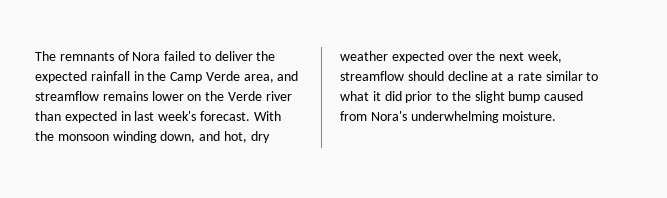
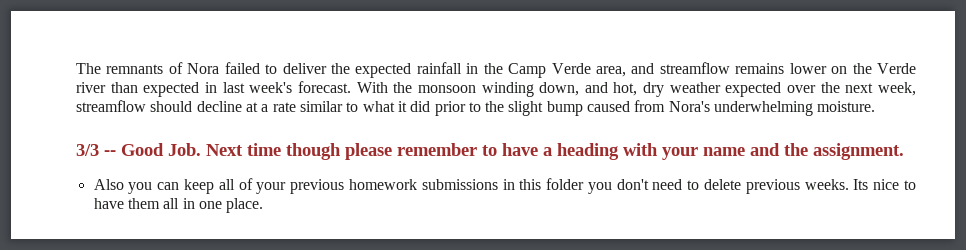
(557, 116) none -> [76,143,904,160] [93,178,916,194] [93,198,264,213] // 3/3 -- Good Job. Next time though please remember to have a heading with your name and the assignment. // Also you can keep all of your previous homework submissions in this folder you don't need to delete previous weeks. Its nice to have them all in one place.

